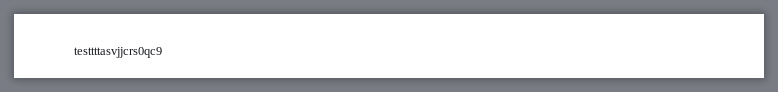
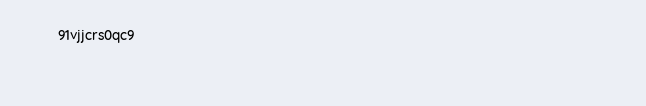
[74,47,162,58] testtttasvjjcrs0qc9 -> [58,29,134,43] 91vjjcrs0qc9

